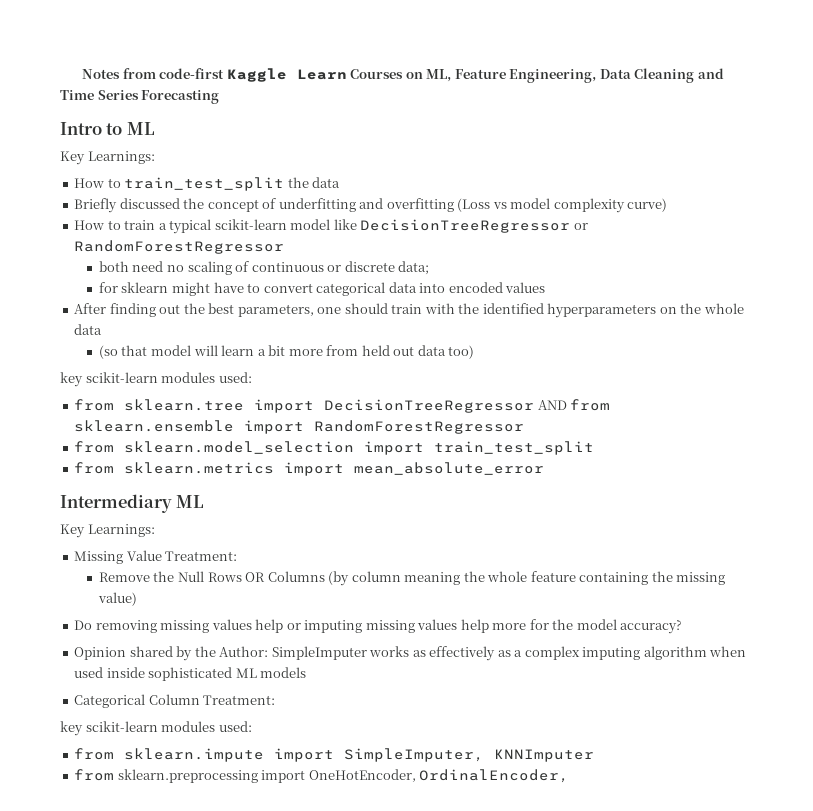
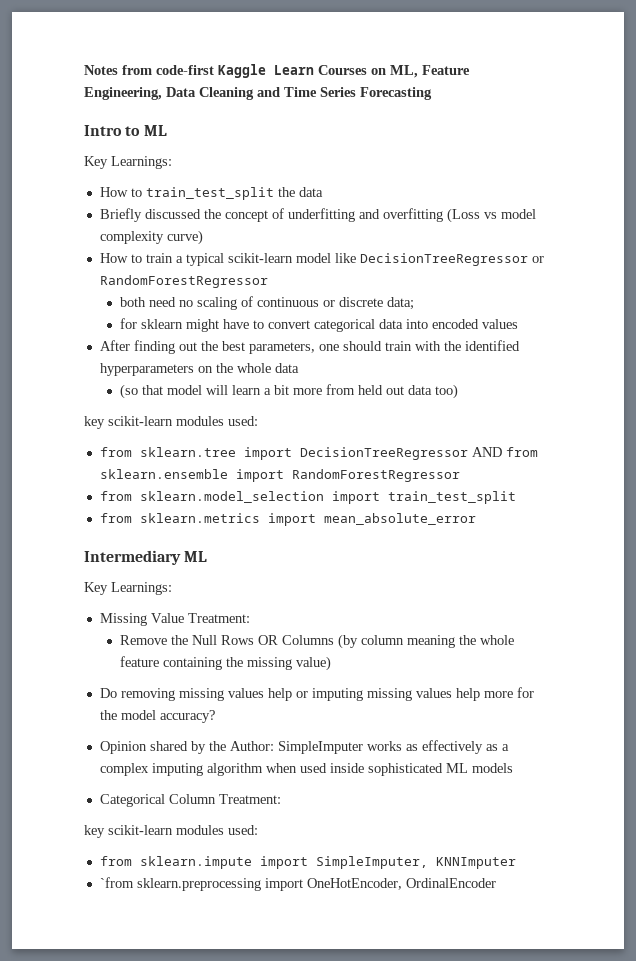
[74,769,115,781] from -> [99,877,134,888] `from
[419,769,570,783] OrdinalEncoder, -> [405,878,496,888] OrdinalEncoder

